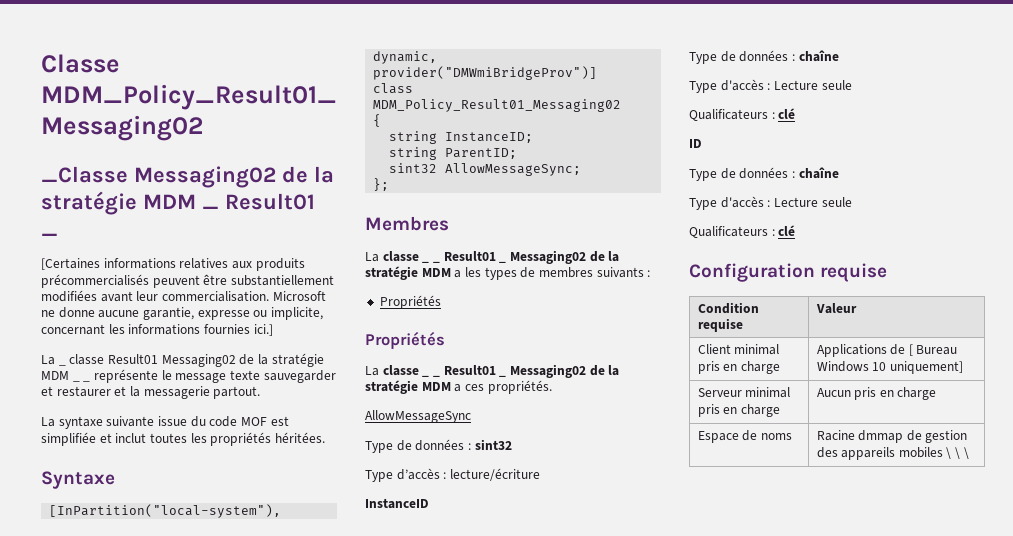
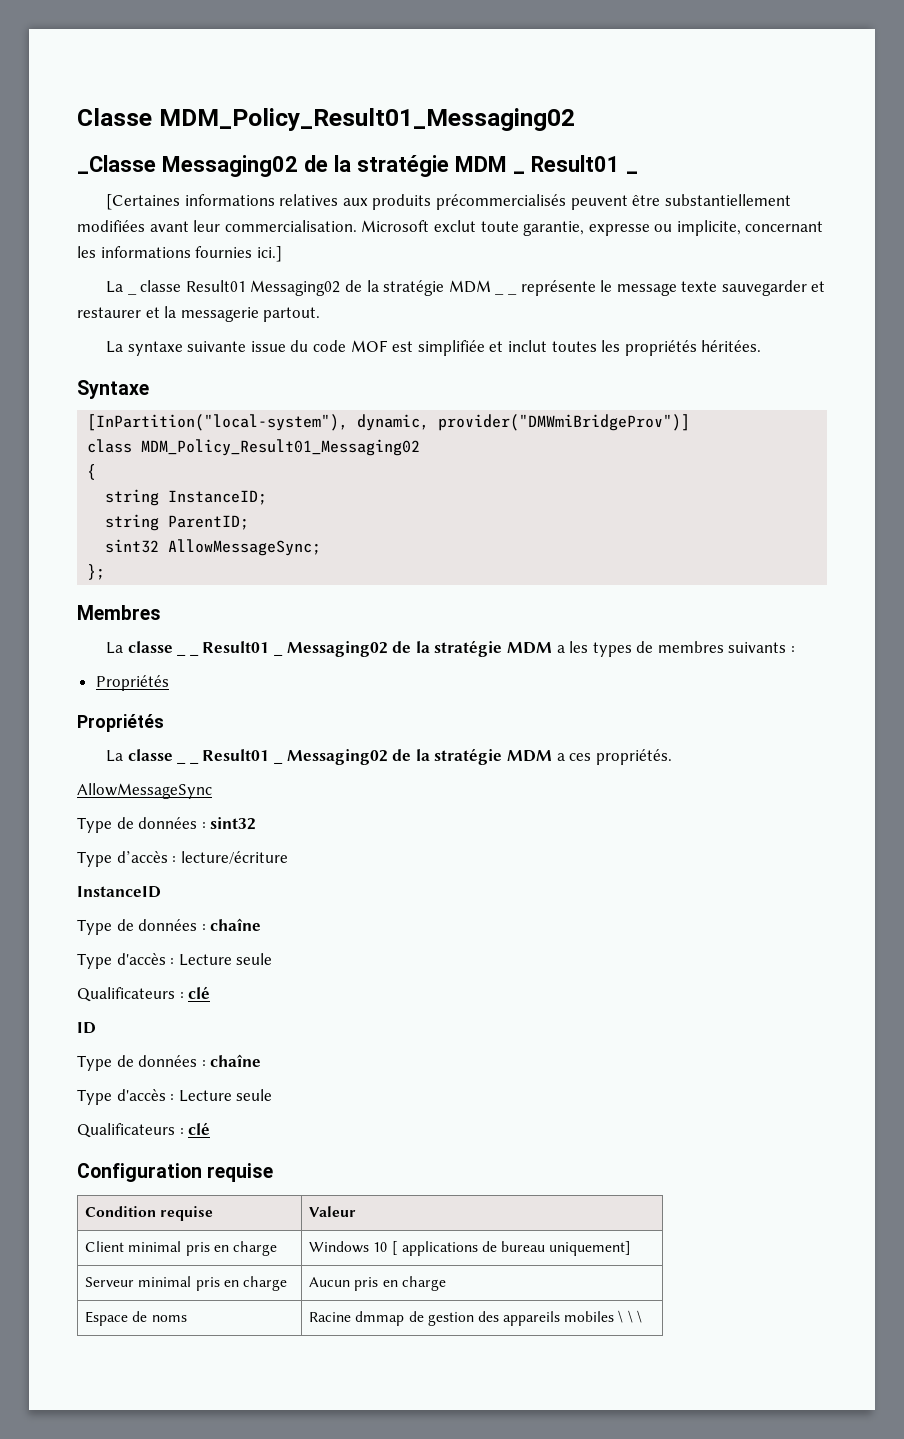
[41,307,140,318] ne donne aucune -> [433,220,519,232] exclut toute
[816,344,958,357] [816,361,887,372] Applications de [ Bureau Windows 10 -> [309,1241,546,1256] Windows 10 [ applications de bureau

